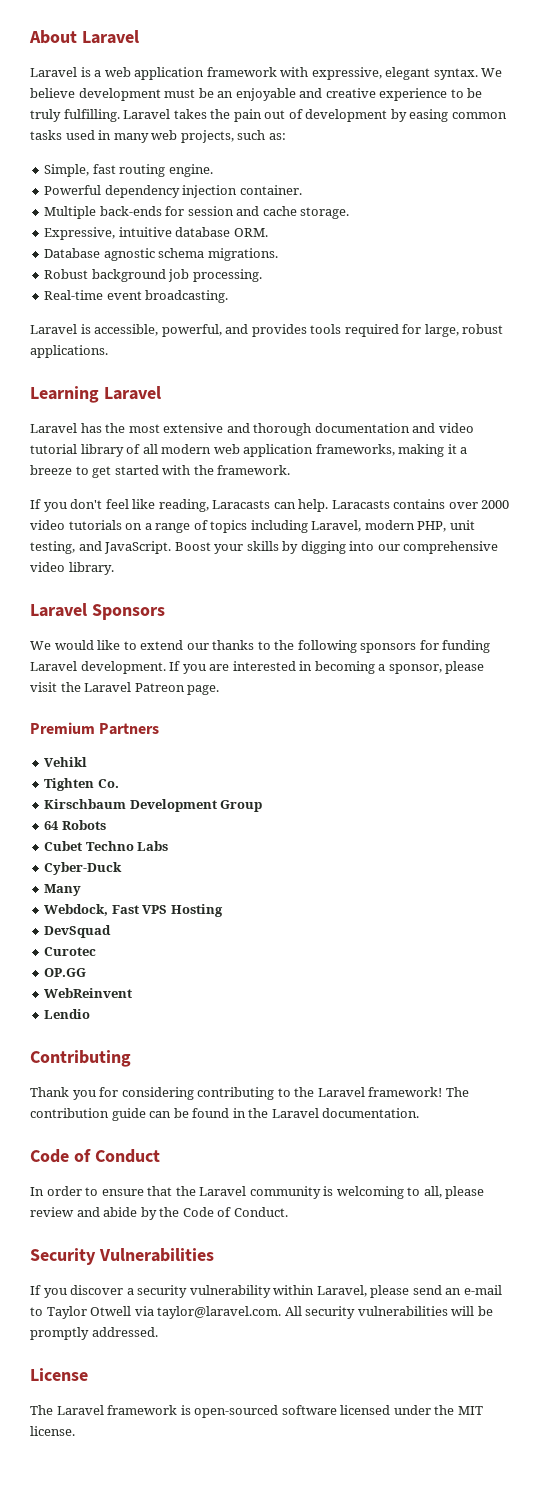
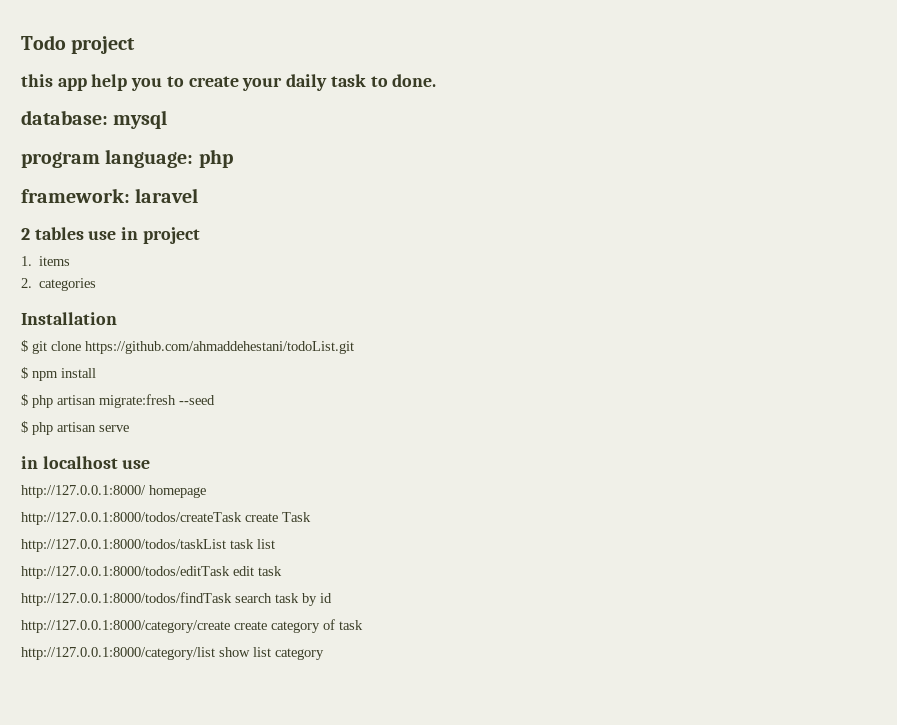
[29,30,139,44] [30,67,503,80] [30,88,483,101] [30,109,507,122] [30,130,286,143] [44,164,213,177] [44,185,302,198] [44,206,350,219] [44,227,268,240] [44,248,278,261] [44,269,262,282] [44,290,229,303] [30,324,504,337] [30,345,108,358] [30,386,161,403] [30,423,474,436] [30,444,468,457] [30,465,291,478] [30,499,510,512] [30,520,475,533] [30,541,499,554] [30,562,114,575] [30,603,165,620] [30,640,491,653] [30,661,485,674] [30,682,220,695] [30,722,160,735] [44,757,88,767] [44,778,119,791] [44,799,263,812] [44,820,106,830] [44,841,169,851] [44,862,123,875] [44,884,82,896] [44,904,223,917] [44,925,112,938] [44,947,97,956] [44,968,87,977] [44,988,133,998] [44,1009,91,1019] [30,1050,131,1067] [30,1087,469,1100] [30,1108,420,1121] [30,1149,160,1163] [30,1186,485,1199] [30,1207,288,1220] [30,1248,214,1265] [30,1285,502,1298] [30,1306,493,1319] [30,1327,158,1340] [30,1368,88,1381] [30,1405,483,1418] [30,1426,75,1436] About Laravel // Laravel is a web application framework with expressive, elegant syntax. We believe development must be an enjoyable and creative experience to be truly fulfilling. Laravel takes the pain out of development by easing common tasks used in many web projects, such as: // Simple, fast routing engine. // Powerful dependency injection container. // Multiple back-ends for session and cache storage. // Expressive, intuitive database ORM. // Database agnostic schema migrations. // Robust background job processing. // Real-time event broadcasting. // Laravel is accessible, powerful, and provides tools required for large, robust applications. // Learning Laravel // Laravel has the most extensive and thorough documentation and video tutorial library of all modern web application frameworks, making it a breeze to get started with the framework. // If you don't feel like reading, Laracasts can help. Laracasts contains over 2000 video tutorials on a range of topics including Laravel, modern PHP, unit testing, and JavaScript. Boost your skills by digging into our comprehensive video library. // Laravel Sponsors // We would like to extend our thanks to the following sponsors for funding Laravel development. If you are interested in becoming a sponsor, please visit the Laravel Patreon page. // Premium Partners // Vehikl // Tighten Co. // Kirschbaum Development Group // 64 Robots // Cubet Techno Labs // Cyber-Duck // Many // Webdock, Fast VPS Hosting // DevSquad // Curotec // OP.GG // WebReinvent // Lendio // Contributing // Thank you for considering contributing to the Laravel framework! The contribution guide can be found in the Laravel documentation. // Code of Conduct // In order to ensure that the Laravel community is welcoming to all, please review and abide by the Code of Conduct. // Security Vulnerabilities // If you discover a security vulnerability within Laravel, please send an e-mail to Taylor Otwell via taylor@laravel.com. All security vulnerabilities will be promptly addressed. // License // The Laravel framework is open-sourced software licensed under the MIT license. -> [21,35,136,54] [21,74,437,91] [21,110,168,129] [21,149,233,168] [21,188,199,203] [21,227,200,244] [21,256,71,266] [21,278,97,291] [21,312,117,325] [21,340,354,354] [21,367,96,381] [21,394,215,408] [21,421,129,435] [21,456,151,469] [21,485,206,498] [21,512,311,525] [21,539,275,552] [21,566,282,579] [21,592,332,606] [21,619,363,633] [21,647,324,660] Todo project // this app help you to create your daily task to done. // database: mysql // program language: php // framework: laravel // 2 tables use in project // 1. items // 2. categories // Installation // $ git clone https://github.com/ahmaddehestani/todoList.git // $ npm install // $ php artisan migrate:fresh --seed // $ php artisan serve // in localhost use // http://127.0.0.1:8000/ homepage // http://127.0.0.1:8000/todos/createTask create Task // http://127.0.0.1:8000/todos/taskList task list // http://127.0.0.1:8000/todos/editTask edit task // http://127.0.0.1:8000/todos/findTask search task by id // http://127.0.0.1:8000/category/create create category of task // http://127.0.0.1:8000/category/list show list category

